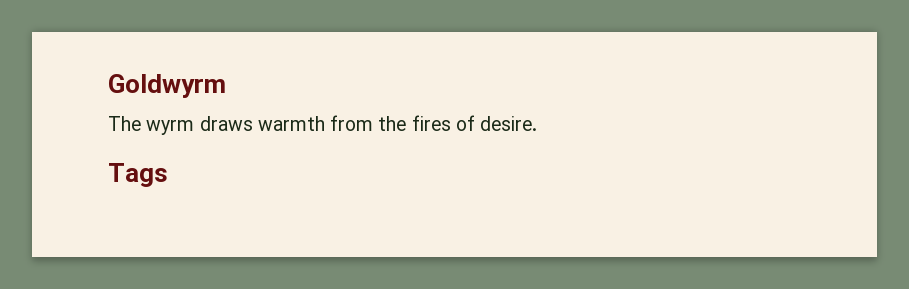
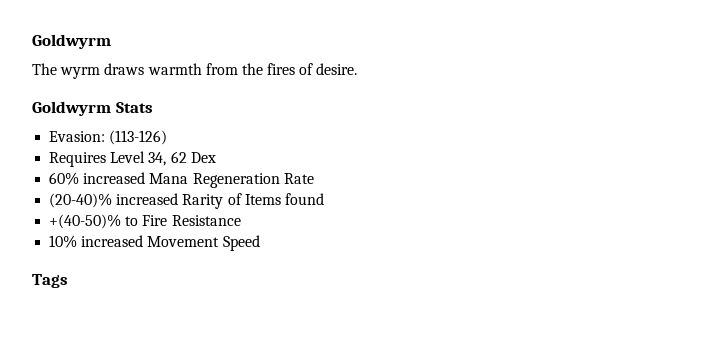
(538, 123) none -> [32,101,153,116] [49,130,168,145] [49,151,216,167] [49,172,314,188] [49,193,324,209] [49,214,241,229] [49,235,260,251] // Goldwyrm Stats // Evasion: (113-126) // Requires Level 34, 62 Dex // 60% increased Mana Regeneration Rate // (20-40)% increased Rarity of Items found // +(40-50)% to Fire Resistance // 10% increased Movement Speed

